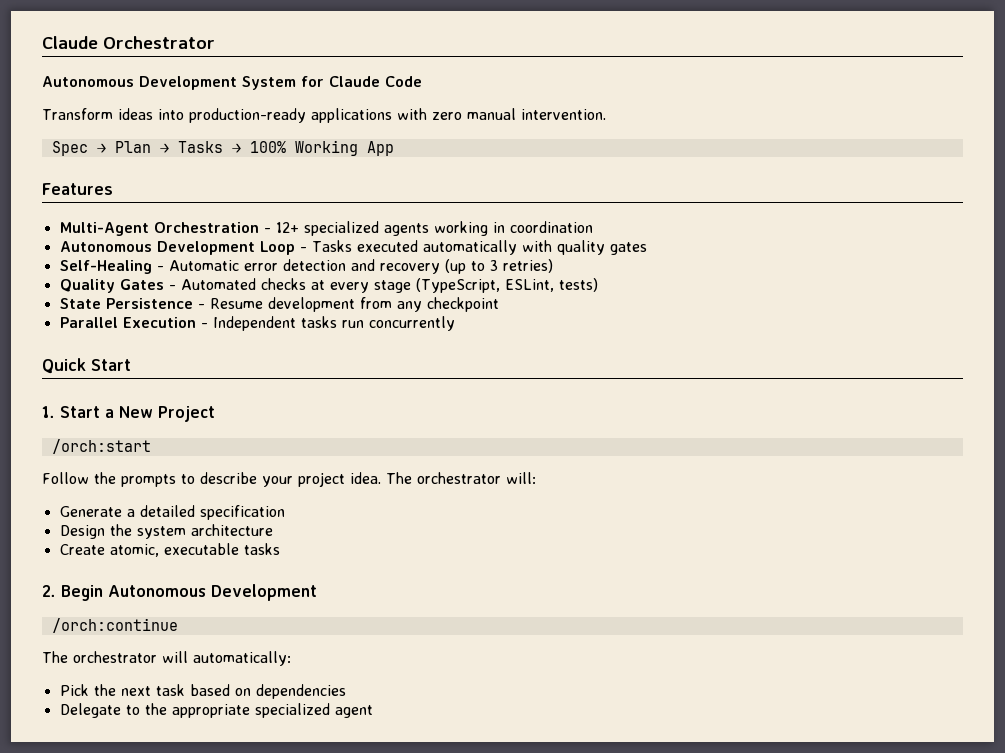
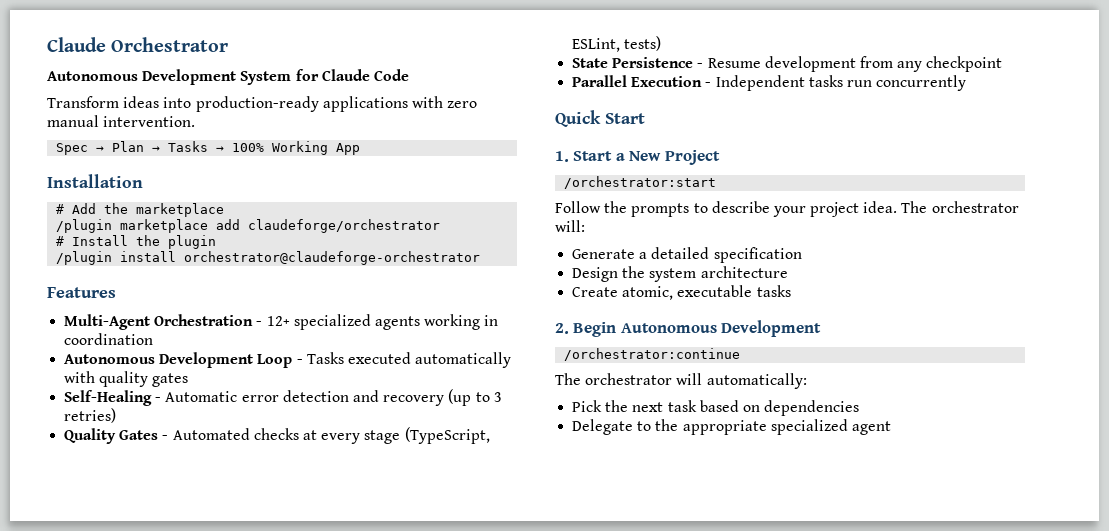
(394, 148) none -> [47,174,143,188] [56,203,225,217] [56,219,441,233] [56,235,217,249] [56,251,481,265] // Installation // # Add the marketplace // /plugin marketplace add claudeforge/orchestrator // # Install the plugin // /plugin install orchestrator@claudeforge-orchestrator
[51,439,151,454] /orch:start -> [564,176,717,189] /orchestrator:start
[51,618,178,633] /orch:continue -> [564,348,741,361] /orchestrator:continue

